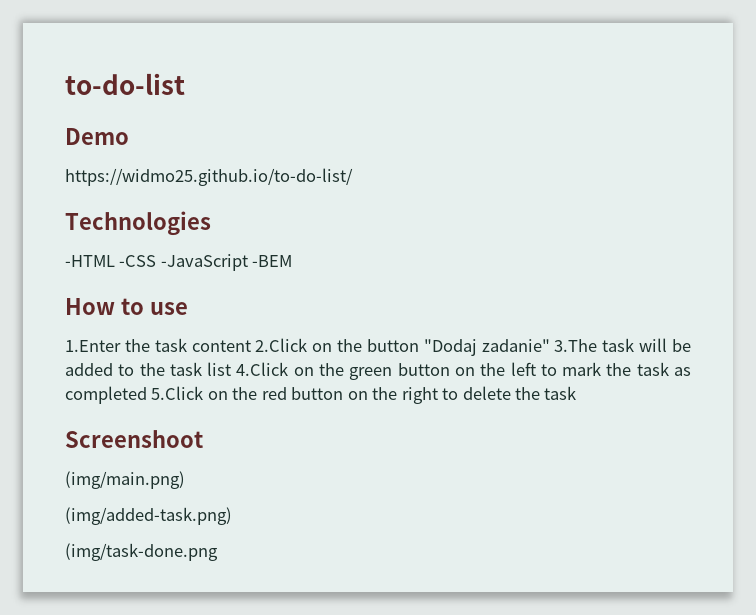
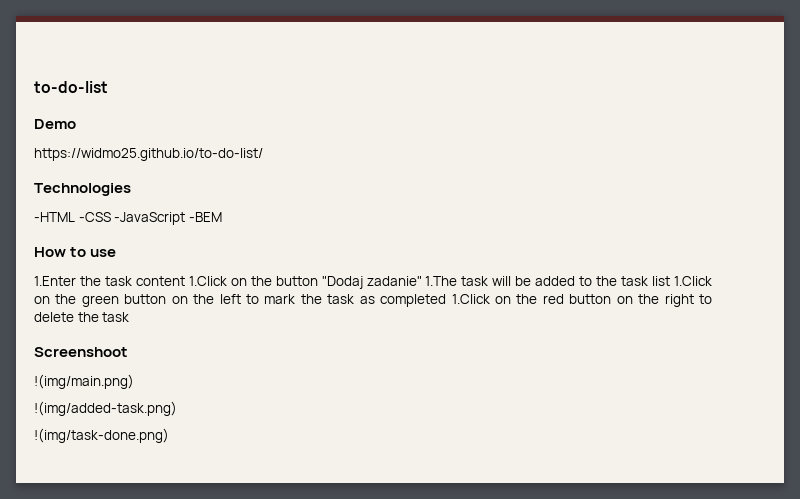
[255,338,308,352] 2.Click -> [188,276,227,286] 1.Click
[554,339,598,352] 3.The -> [425,276,458,286] 1.The
[236,362,289,376] 4.Click -> [674,276,713,286] 1.Click
[151,386,204,400] 5.Click -> [451,294,490,304] 1.Click
[65,471,185,489] [65,507,232,525] [65,543,218,561] (img/main.png) // (img/added-task.png) // (img/task-done.png -> [34,374,134,389] [34,401,177,416] [34,428,169,443] !(img/main.png) // !(img/added-task.png) // !(img/task-done.png)

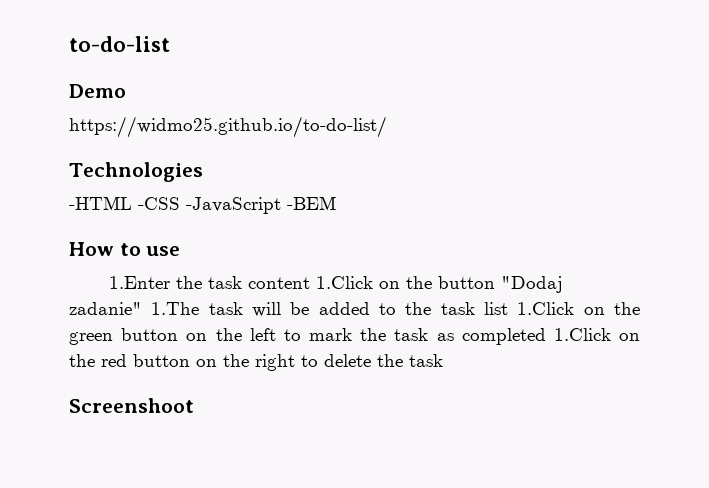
[34,374,134,389] [34,401,177,416] [34,428,169,443] // !(img/main.png) // !(img/added-task.png) // !(img/task-done.png) -> (194, 405) none

